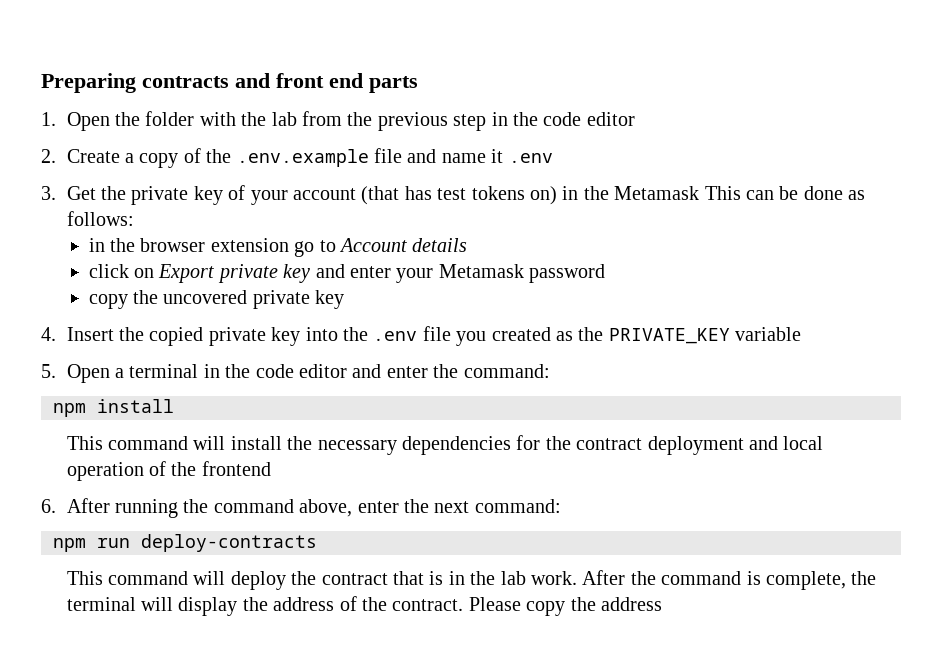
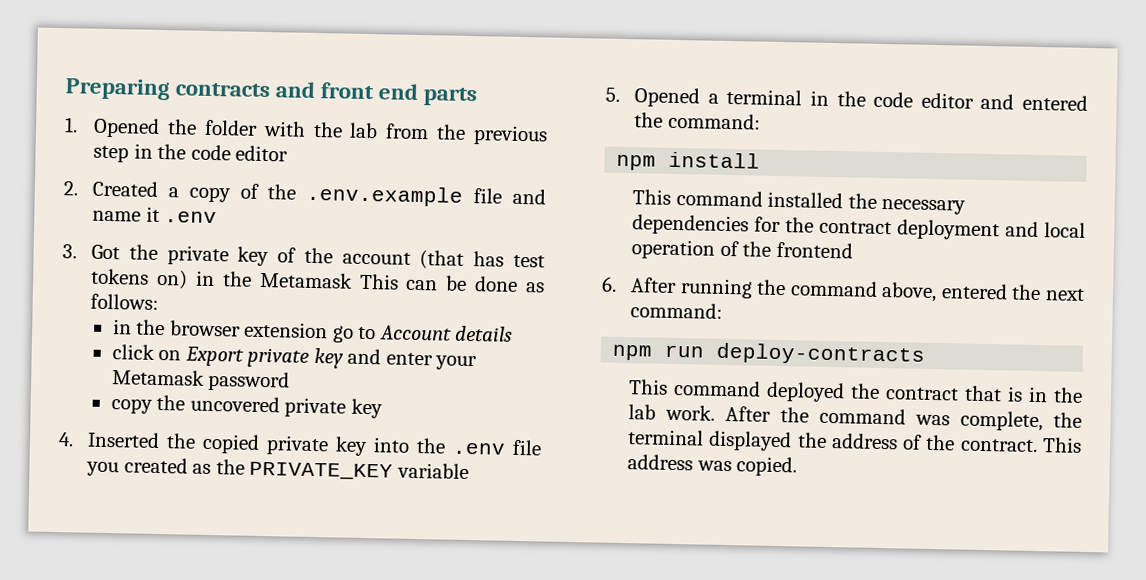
[66,112,110,131] Open -> [93,117,161,138] Opened
[66,149,120,163] Create -> [92,180,160,197] Created
[66,186,96,200] Get -> [91,244,121,260] Got
[250,190,288,205] your -> [303,247,333,264] the
[66,327,114,341] Insert -> [87,431,161,449] Inserted
[66,364,110,383] Open -> [634,87,701,108] Opened
[386,366,428,378] enter -> [1022,94,1088,111] entered
[193,436,282,450] will install -> [767,191,844,209] installed
[357,501,399,513] enter -> [940,283,1008,300] entered
[193,571,286,590] will deploy -> [766,381,846,403] deployed
[746,571,761,585] is -> [915,414,951,426] was
[141,597,238,616] will display -> [708,430,793,452] displayed
[468,597,663,616] Please copy the address -> [1042,437,1082,453] [627,454,798,477] This address was copied.

